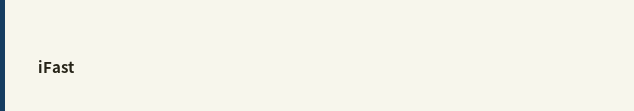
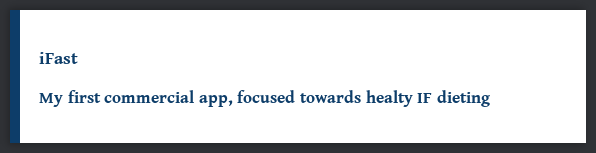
(75, 66) none -> [39,90,490,107] // My first commercial app, focused towards healty IF dieting

